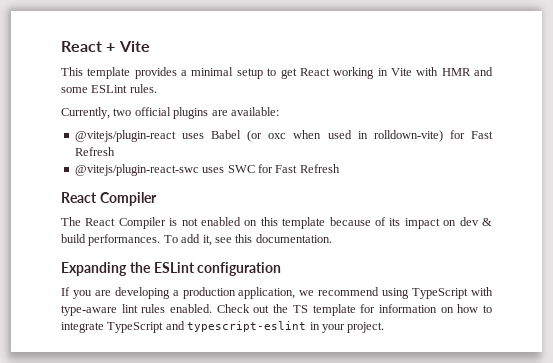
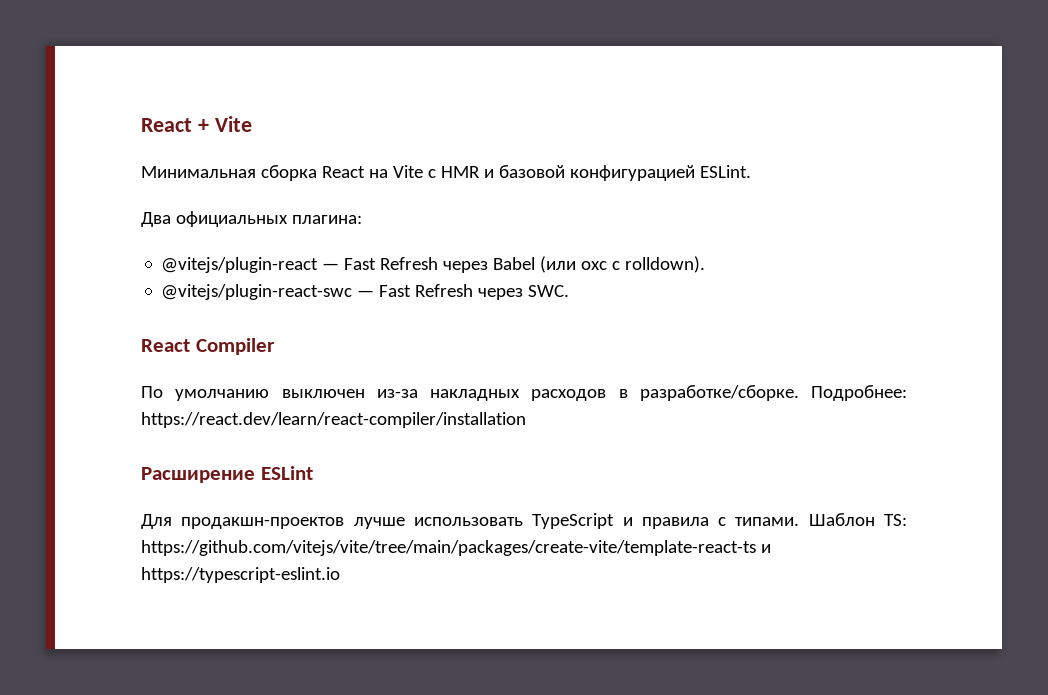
[61,67,493,79] [61,84,157,93] [61,107,279,119] [74,130,493,142] [74,147,115,156] [74,164,340,176] This template provides a minimal setup to get React working in Vite with HMR and some ESLint rules. // Currently, two official plugins are available: // @vitejs/plugin-react uses Babel (or oxc when used in rolldown-vite) for Fast Refresh // @vitejs/plugin-react-swc uses SWC for Fast Refresh -> [141,165,751,181] [141,211,362,227] [161,256,706,273] [161,284,570,300] Минимальная сборка React на Vite с HMR и базовой конфигурацией ESLint. // Два официальных плагина: // @vitejs/plugin-react — Fast Refresh через Babel (или oxc с rolldown). // @vitejs/plugin-react-swc — Fast Refresh через SWC.
[61,217,492,229] [61,234,332,246] [61,262,282,276] [61,287,494,299] [61,304,492,316] [61,321,385,333] The React Compiler is not enabled on this template because of its impact on dev & build performances. To add it, see this documentation. // Expanding the ESLint configuration // If you are developing a production application, we recommend using TypeScript with type-aware lint rules enabled. Check out the TS template for information on how to integrate TypeScript and typescript-eslint in your project. -> [141,385,907,401] [141,412,526,428] [141,466,313,483] [141,513,907,529] [141,540,771,556] [141,567,340,583] По умолчанию выключен из-за накладных расходов в разработке/сборке. Подробнее: https://react.dev/learn/react-compiler/installation // Расширение ESLint // Для продакшн-проектов лучше использовать TypeScript и правила с типами. Шаблон TS: https://github.com/vitejs/vite/tree/main/packages/create-vite/template-react-ts и https://typescript-eslint.io

